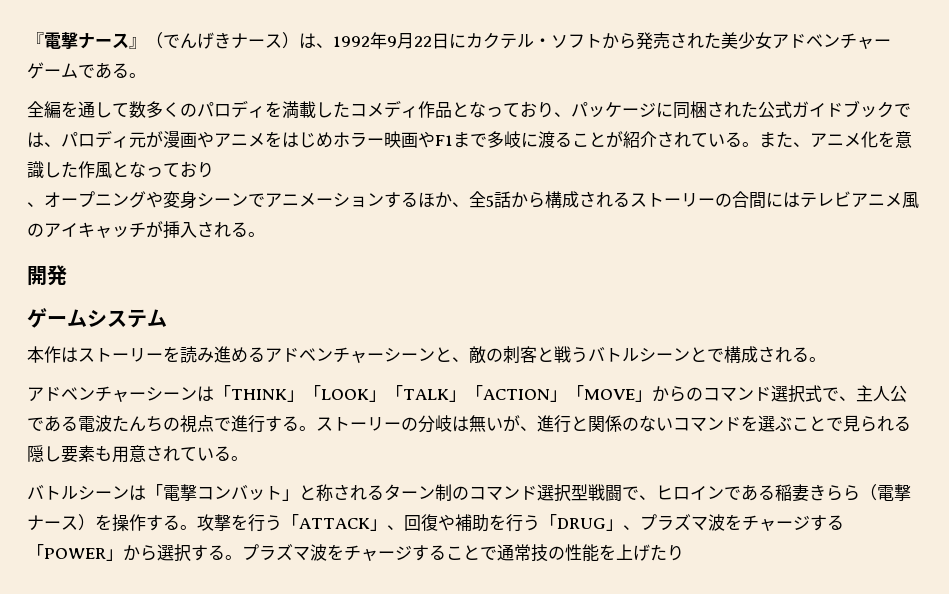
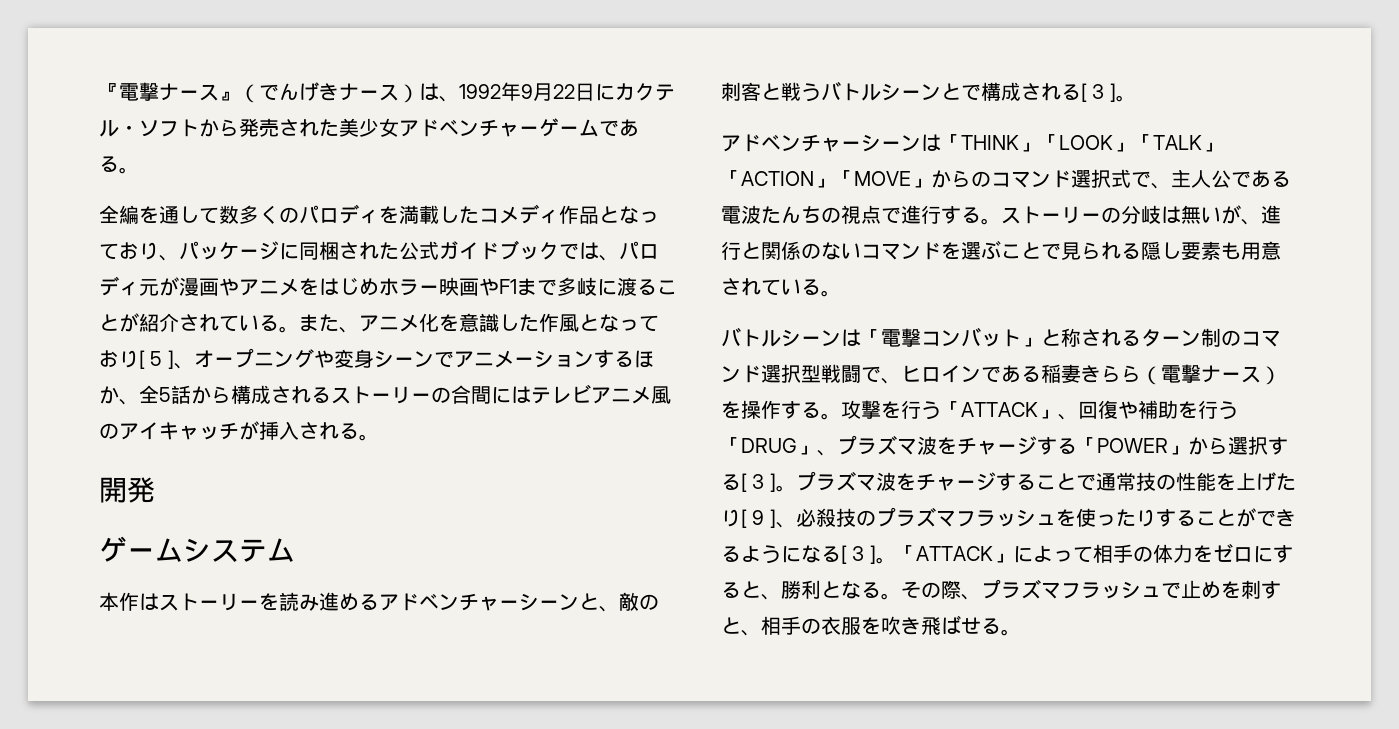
(214, 170) // -> [139,350,174,369] [ 5 ]
(809, 354) none -> [1081,83,1116,102] [ 3 ]
(225, 552) none -> [741,473,776,492] [ 3 ]
(684, 553) none -> [741,507,1296,528] [721,543,1293,564] [721,579,1281,600] [721,615,1021,636] [ 9 ]、必殺技のプラズマフラッシュを使ったりすることができるようになる[ 3 ]。「ATTACK」によって相手の体力をゼロにすると、勝利となる。その際、プラズマフラッシュで止めを刺すと、相手の衣服を吹き飛ばせる。

